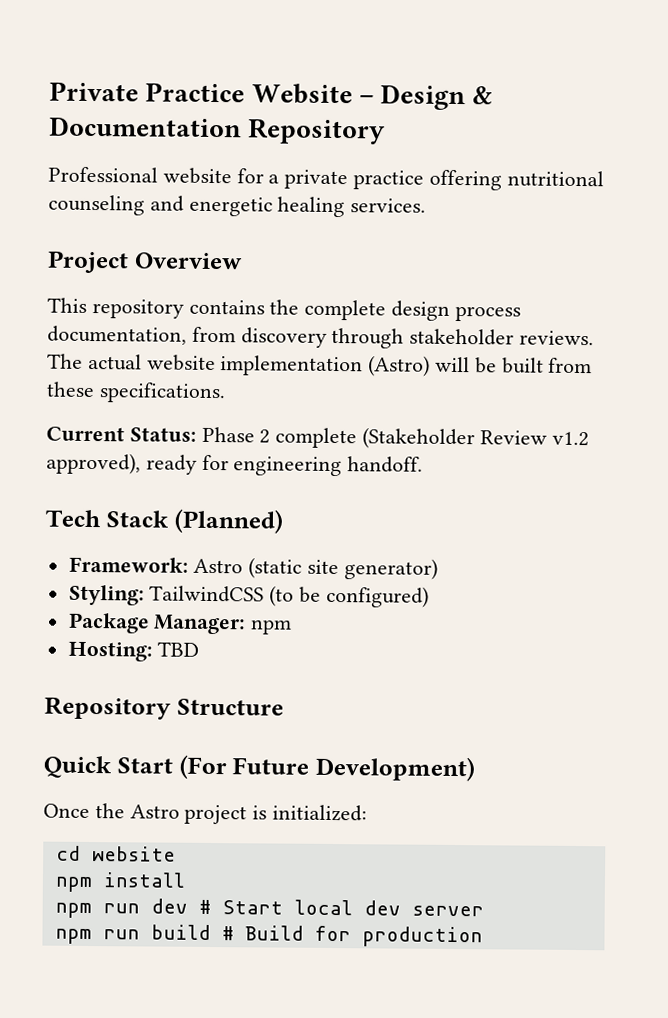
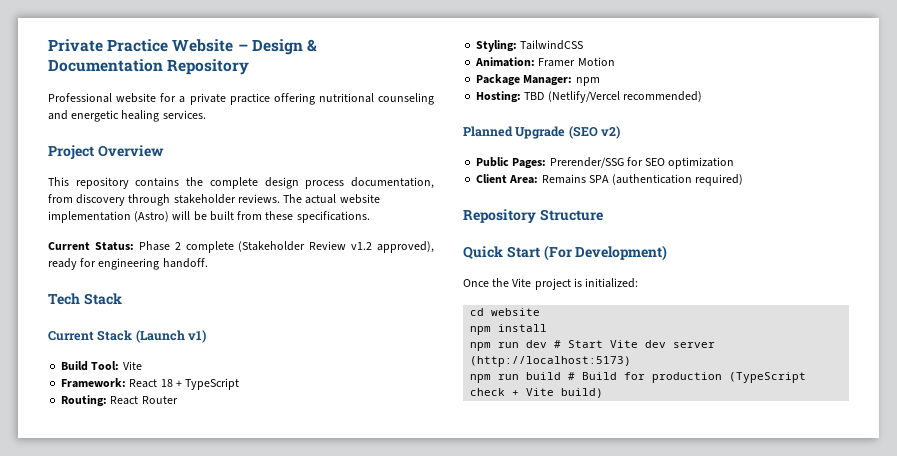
[173,508,283,534] [68,556,438,580] (Planned) // Framework: Astro (static site generator) -> [48,330,207,343] [61,361,142,371] [61,378,240,390] [61,395,178,407] // Current Stack (Launch v1) // Build Tool: Vite // Framework: React 18 + TypeScript // Routing: React Router
[269,585,429,608] (to be configured) -> [475,57,615,67] // Animation: Framer Motion
(200, 649) none -> [547,91,702,103] [463,126,621,139] [476,157,735,169] [476,174,744,186] (Netlify/Vercel recommended) // Planned Upgrade (SEO v2) // Public Pages: Prerender/SSG for SEO optimization // Client Area: Remains SPA (authentication required)
[232,757,310,775] Future -> (572, 253) none
[129,804,180,819] Astro -> [512,278,532,287] Vite
[293,899,353,916] local -> [610,340,639,348] Vite
(484, 911) none -> [470,356,632,367] (http://localhost:5173)
(483, 937) none -> [729,372,807,383] [470,388,604,398] (TypeScript check + Vite build)

